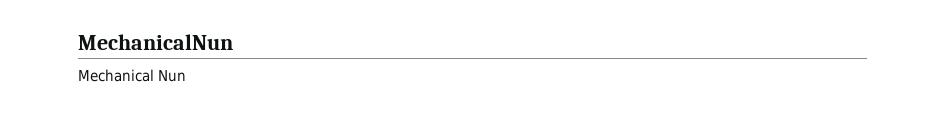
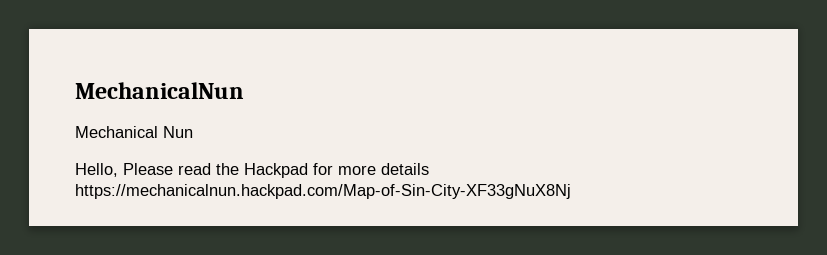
(186, 76) none -> [75,163,429,178] [75,184,571,199] // Hello, Please read the Hackpad for more details https://mechanicalnun.hackpad.com/Map-of-Sin-City-XF33gNuX8Nj

